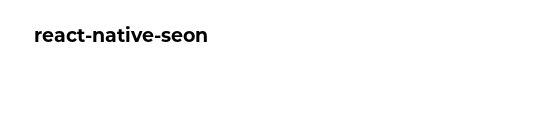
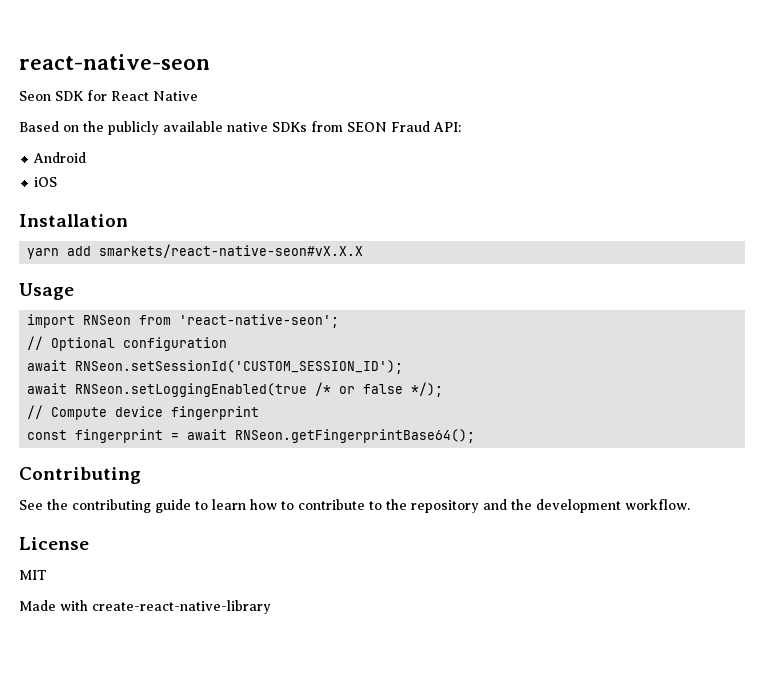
(208, 34) none -> [19,90,198,101] [19,121,461,135] [33,152,87,163] [34,177,58,187] [19,214,128,227] [27,244,364,259] [19,283,74,300] [27,314,340,328] [27,336,228,351] [27,360,404,374] [27,382,444,397] [27,405,260,420] [27,429,476,443] [19,467,141,484] [19,499,690,513] [19,537,89,550] [19,570,47,580] [19,600,271,614] // Seon SDK for React Native // Based on the publicly available native SDKs from SEON Fraud API: // Android // iOS // Installation // yarn add smarkets/react-native-seon#vX.X.X // Usage // import RNSeon from 'react-native-seon'; // // Optional configuration // await RNSeon.setSessionId('CUSTOM_SESSION_ID'); // await RNSeon.setLoggingEnabled(true /* or false */); // // Compute device fingerprint // const fingerprint = await RNSeon.getFingerprintBase64(); // Contributing // See the contributing guide to learn how to contribute to the repository and the development workflow. // License // MIT // Made with create-react-native-library

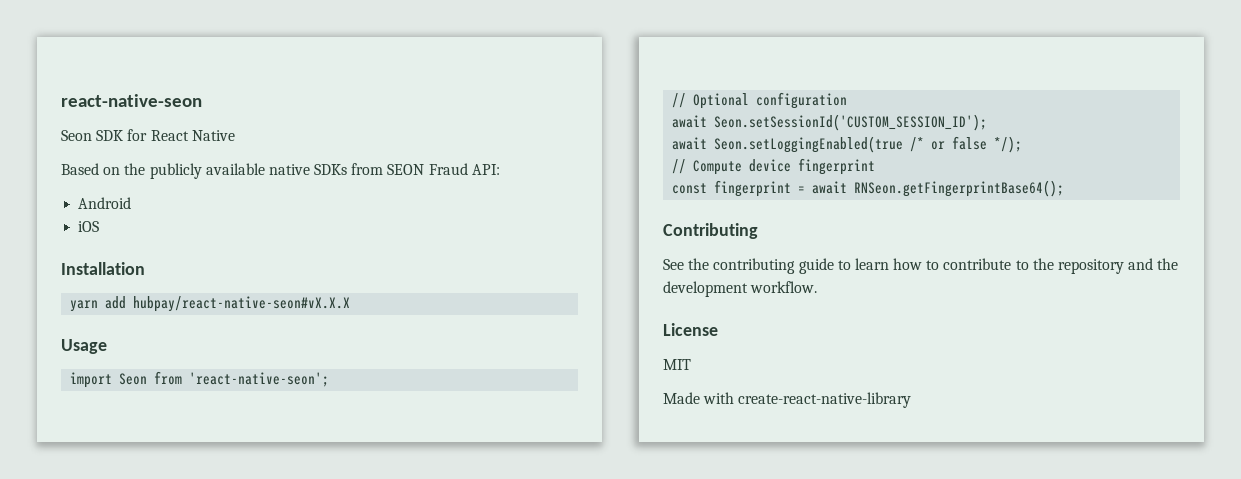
[99,244,364,258] smarkets/react-native-seon#vX.X.X -> [133,296,351,312] hubpay/react-native-seon#vX.X.X
[83,315,132,325] RNSeon -> [119,373,148,385] Seon
[75,360,404,374] [27,383,308,397] RNSeon.setSessionId('CUSTOM_SESSION_ID'); // await RNSeon.setLoggingEnabled(true -> [714,114,988,131] [672,136,904,153] Seon.setSessionId('CUSTOM_SESSION_ID'); // await Seon.setLoggingEnabled(true

